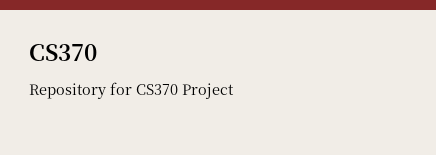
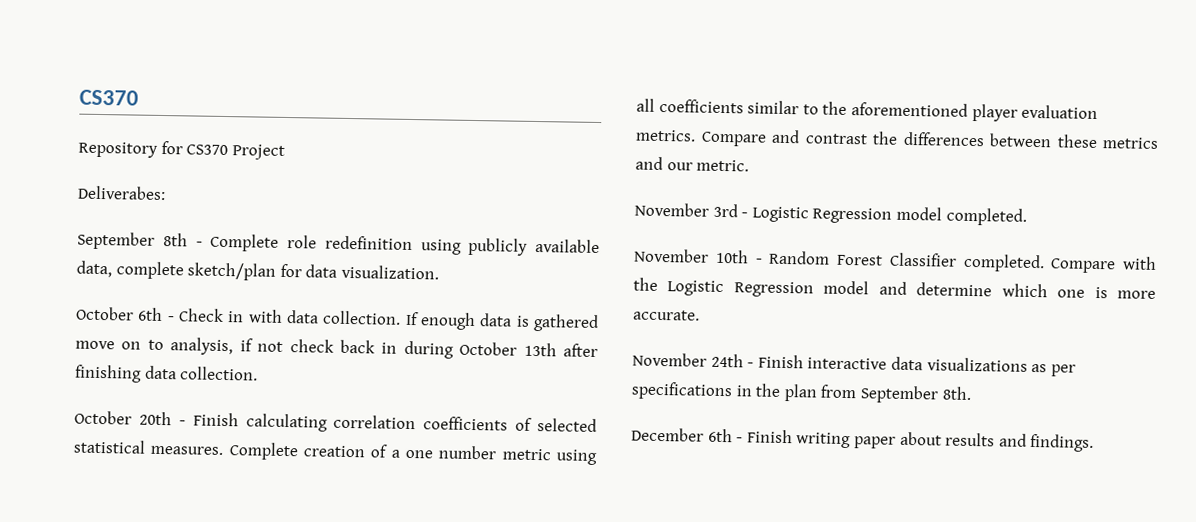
(234, 91) none -> [77,185,166,201] [77,231,600,256] [76,260,439,281] [75,306,599,333] [75,337,598,359] [74,364,259,383] [74,410,597,432] [73,439,597,466] [636,98,1099,122] [635,129,1159,149] [635,156,750,172] [634,202,1027,226] [633,248,1157,274] [633,277,1156,299] [633,309,700,321] [632,352,1076,377] [631,381,972,404] [631,427,1095,452] // Deliverabes: // September 8th - Complete role redefinition using publicly available data, complete sketch/plan for data visualization. // October 6th - Check in with data collection. If enough data is gathered move on to analysis, if not check back in during October 13th after finishing data collection. // October 20th - Finish calculating correlation coefficients of selected statistical measures. Complete creation of a one number metric using all coefficients similar to the aforementioned player evaluation metrics. Compare and contrast the differences between these metrics and our metric. // November 3rd - Logistic Regression model completed. // November 10th - Random Forest Classifier completed. Compare with the Logistic Regression model and determine which one is more accurate. // November 24th - Finish interactive data visualizations as per specifications in the plan from September 8th. // December 6th - Finish writing paper about results and findings.

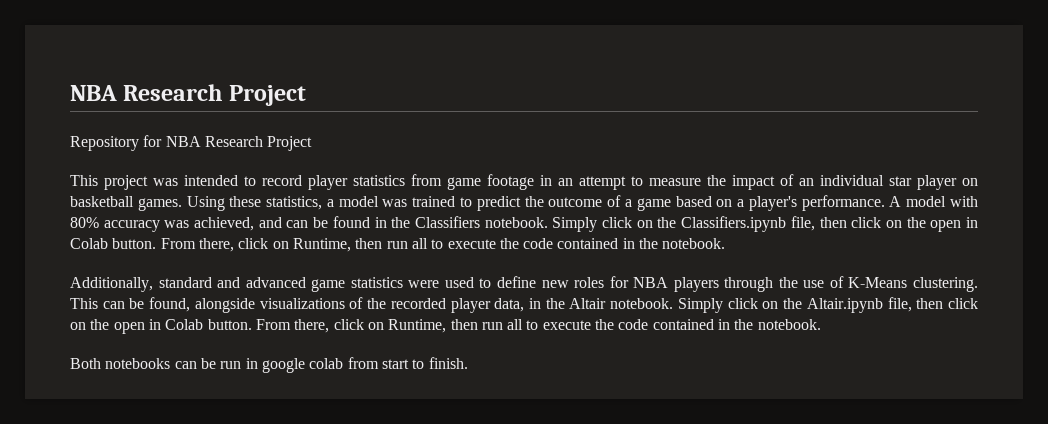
[79,89,139,106] CS370 -> [70,84,306,106] NBA Research Project
[186,144,285,160] [77,185,166,201] [77,231,600,256] [76,260,439,281] [75,306,599,333] [75,337,598,359] [74,364,259,383] [74,410,597,432] [73,439,597,466] [636,98,1099,122] [635,129,1159,149] [635,156,750,172] [634,202,1027,226] [633,248,1157,274] [633,277,1156,299] [633,309,700,321] [632,352,1076,377] [631,381,972,404] [631,427,1095,452] CS370 Project // Deliverabes: // September 8th - Complete role redefinition using publicly available data, complete sketch/plan for data visualization. // October 6th - Check in with data collection. If enough data is gathered move on to analysis, if not check back in during October 13th after finishing data collection. // October 20th - Finish calculating correlation coefficients of selected statistical measures. Complete creation of a one number metric using all coefficients similar to the aforementioned player evaluation metrics. Compare and contrast the differences between these metrics and our metric. // November 3rd - Logistic Regression model completed. // November 10th - Random Forest Classifier completed. Compare with the Logistic Regression model and determine which one is more accurate. // November 24th - Finish interactive data visualizations as per specifications in the plan from September 8th. // December 6th - Finish writing paper about results and findings. -> [165,136,313,151] [70,174,978,190] [70,195,978,211] [70,216,978,232] [70,238,726,252] [70,276,978,292] [70,297,979,313] [70,319,821,334] [70,357,468,373] NBA Research Project // This project was intended to record player statistics from game footage in an attempt to measure the impact of an individual star player on basketball games. Using these statistics, a model was trained to predict the outcome of a game based on a player's performance. A model with 80% accuracy was achieved, and can be found in the Classifiers notebook. Simply click on the Classifiers.ipynb file, then click on the open in Colab button. From there, click on Runtime, then run all to execute the code contained in the notebook. // Additionally, standard and advanced game statistics were used to define new roles for NBA players through the use of K-Means clustering. This can be found, alongside visualizations of the recorded player data, in the Altair notebook. Simply click on the Altair.ipynb file, then click on the open in Colab button. From there, click on Runtime, then run all to execute the code contained in the notebook. // Both notebooks can be run in google colab from start to finish.

